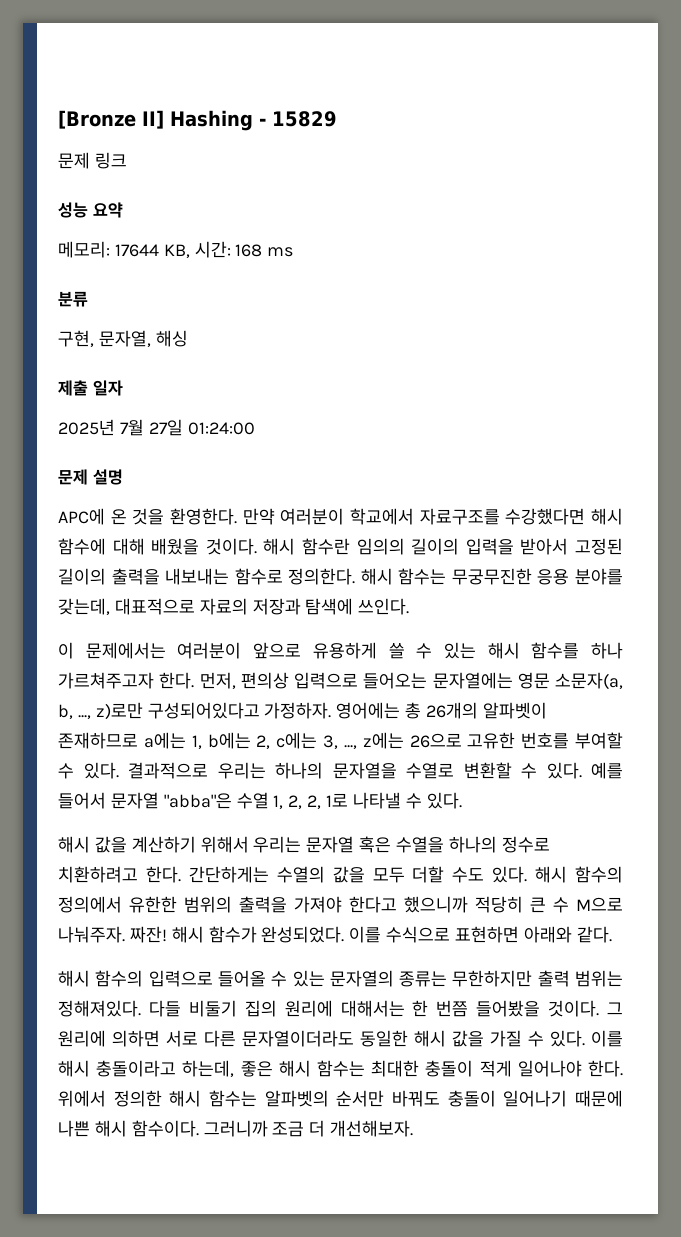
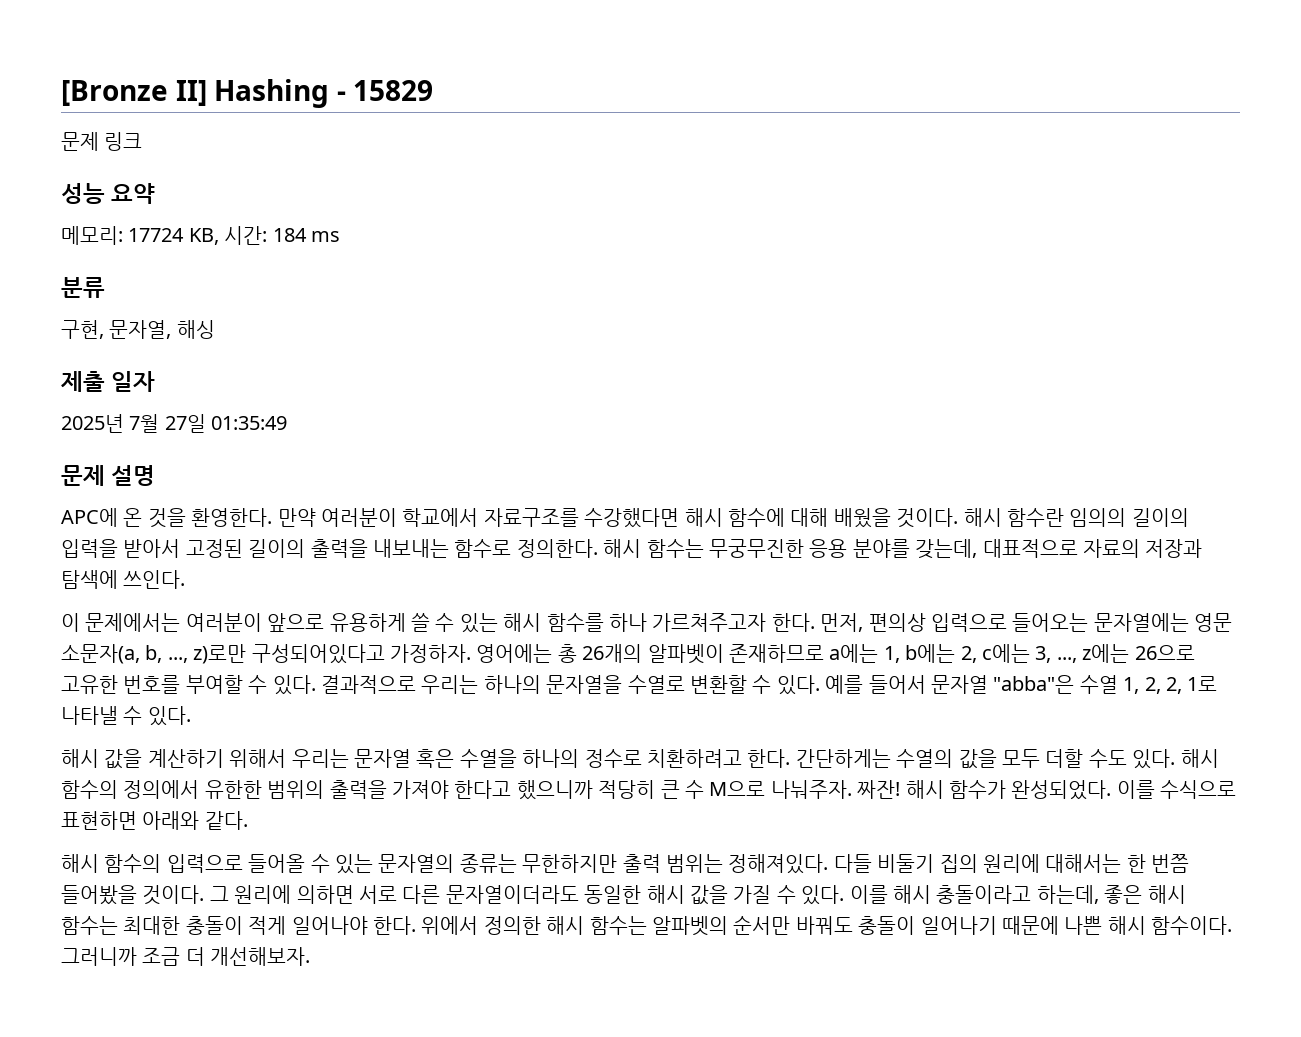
[114,244,159,257] 17644 -> [128,228,185,242] 17724
[235,244,263,257] 168 -> [272,228,307,242] 184
[187,422,255,435] 01:24:00 -> [211,416,288,430] 01:35:49

